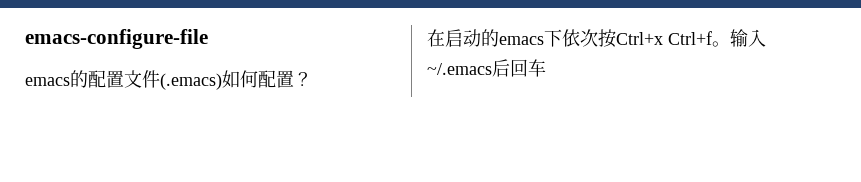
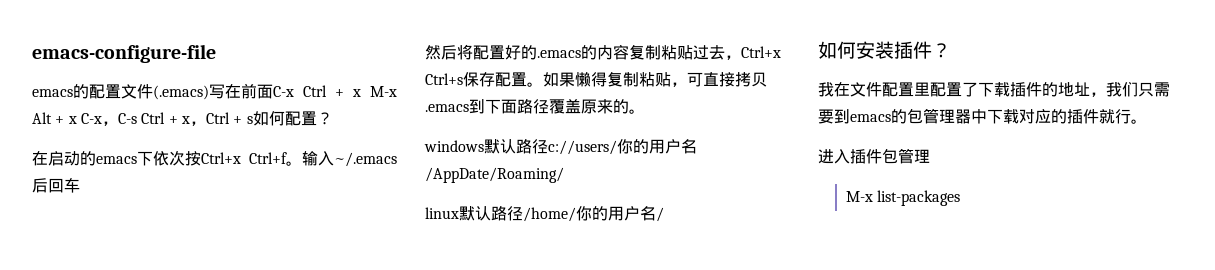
(222, 81) none -> [209,83,397,99] [32,112,253,126] 写在前面C-x Ctrl + x M-x Alt + x C-x，C-s Ctrl + x，Ctrl + s
(546, 68) none -> [425,44,781,60] [425,72,767,87] [425,99,645,114] [424,139,697,155] [425,167,564,183] [425,206,664,222] [818,41,951,59] [818,82,1170,97] [818,108,1147,124] [818,148,930,164] [845,190,961,206] // 然后将配置好的.emacs的内容复制粘贴过去，Ctrl+x Ctrl+s保存配置。如果懒得复制粘贴，可直接拷贝.emacs到下面路径覆盖原来的。 // windows默认路径c://users/你的用户名/AppDate/Roaming/ // linux默认路径/home/你的用户名/ // 如何安装插件？ // 我在文件配置里配置了下载插件的地址，我们只需要到emacs的包管理器中下载对应的插件就行。 // 进入插件包管理 // M-x list-packages

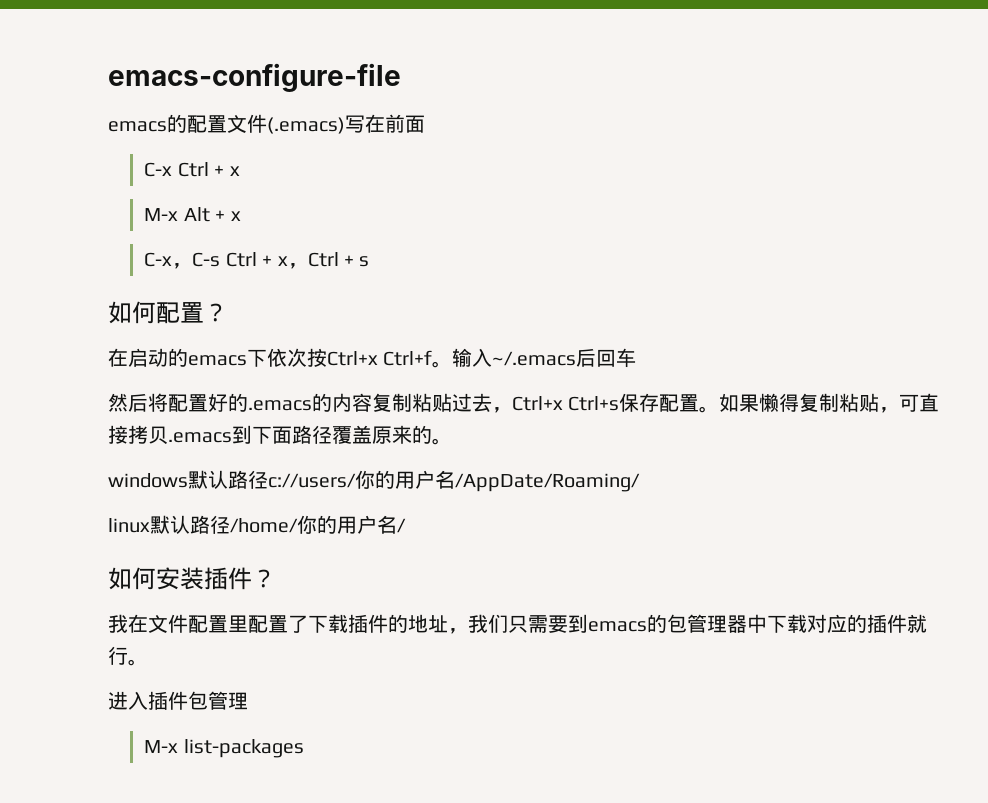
(273, 91) none -> (425, 124) //
(361, 93) none -> (240, 171) //
(77, 120) none -> (241, 216) //
(253, 120) none -> (370, 261) //

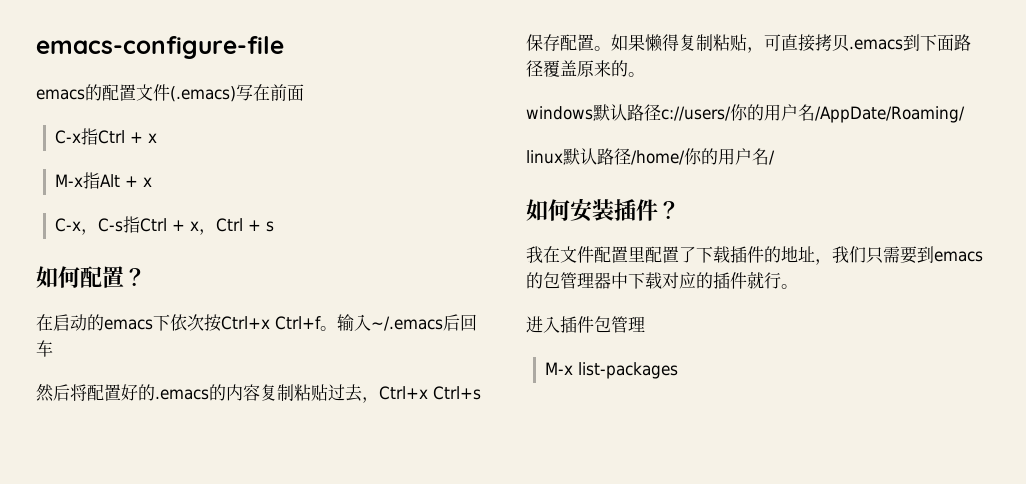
(173, 169) none -> [80,128,98,145] 指
(179, 214) none -> [82,172,100,189] 指
(221, 259) none -> [122,216,140,233] 指

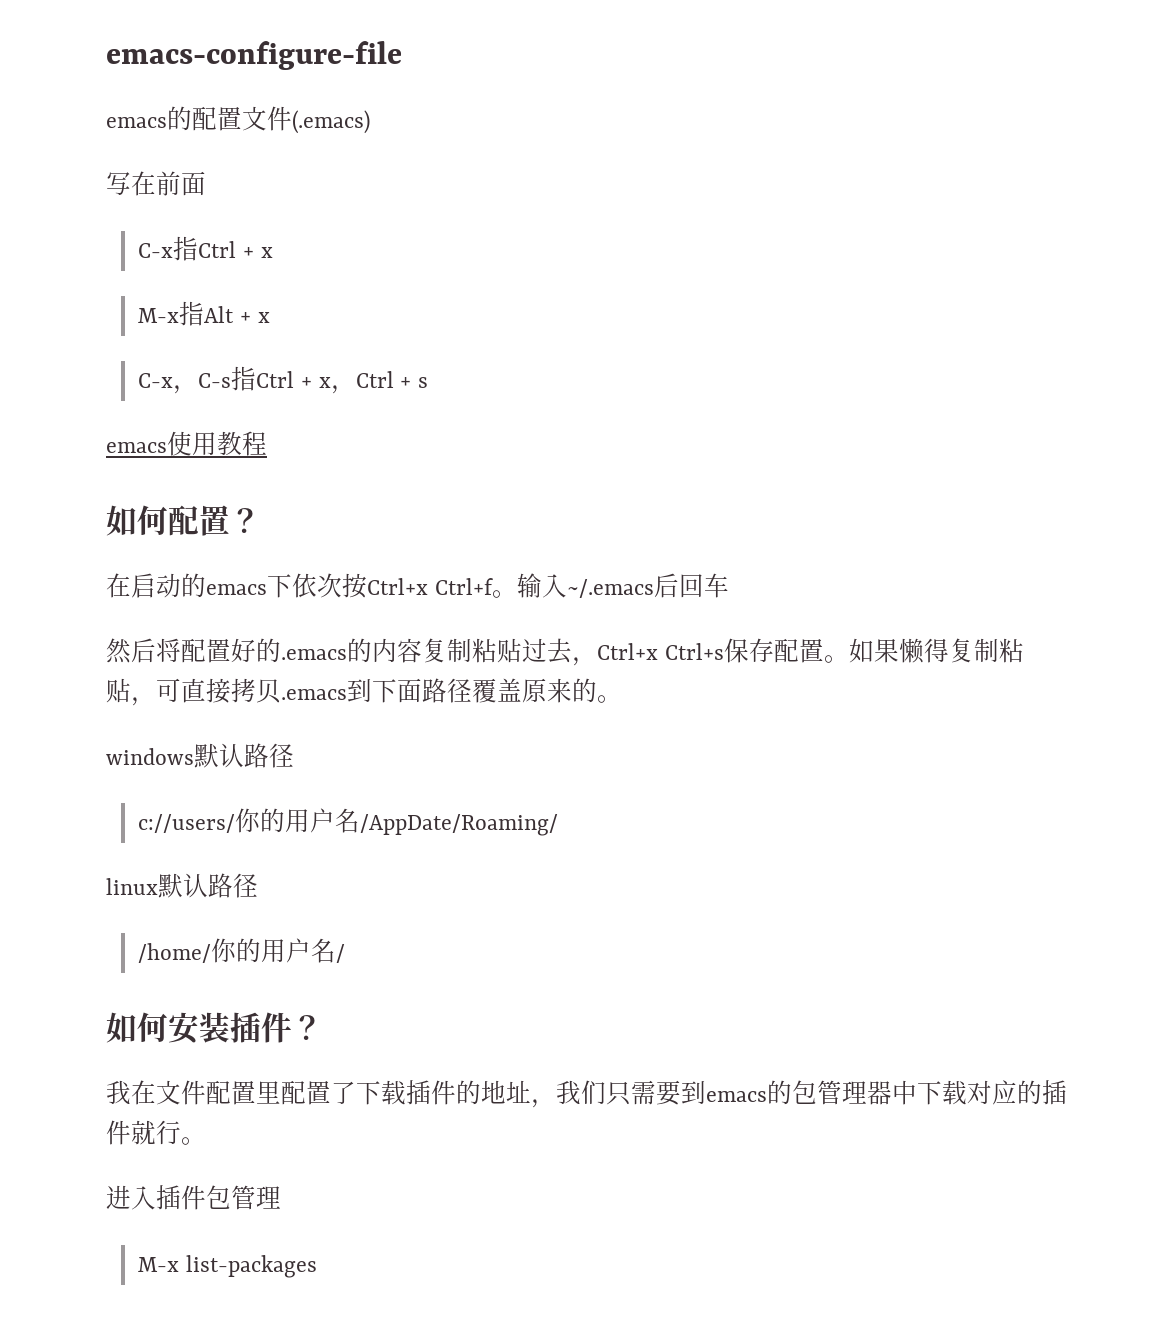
(236, 94) none -> (370, 122) //
(274, 226) none -> [106,431,267,456] // emacs使用教程
(661, 112) none -> (294, 755) //
(631, 156) none -> (258, 885) //

